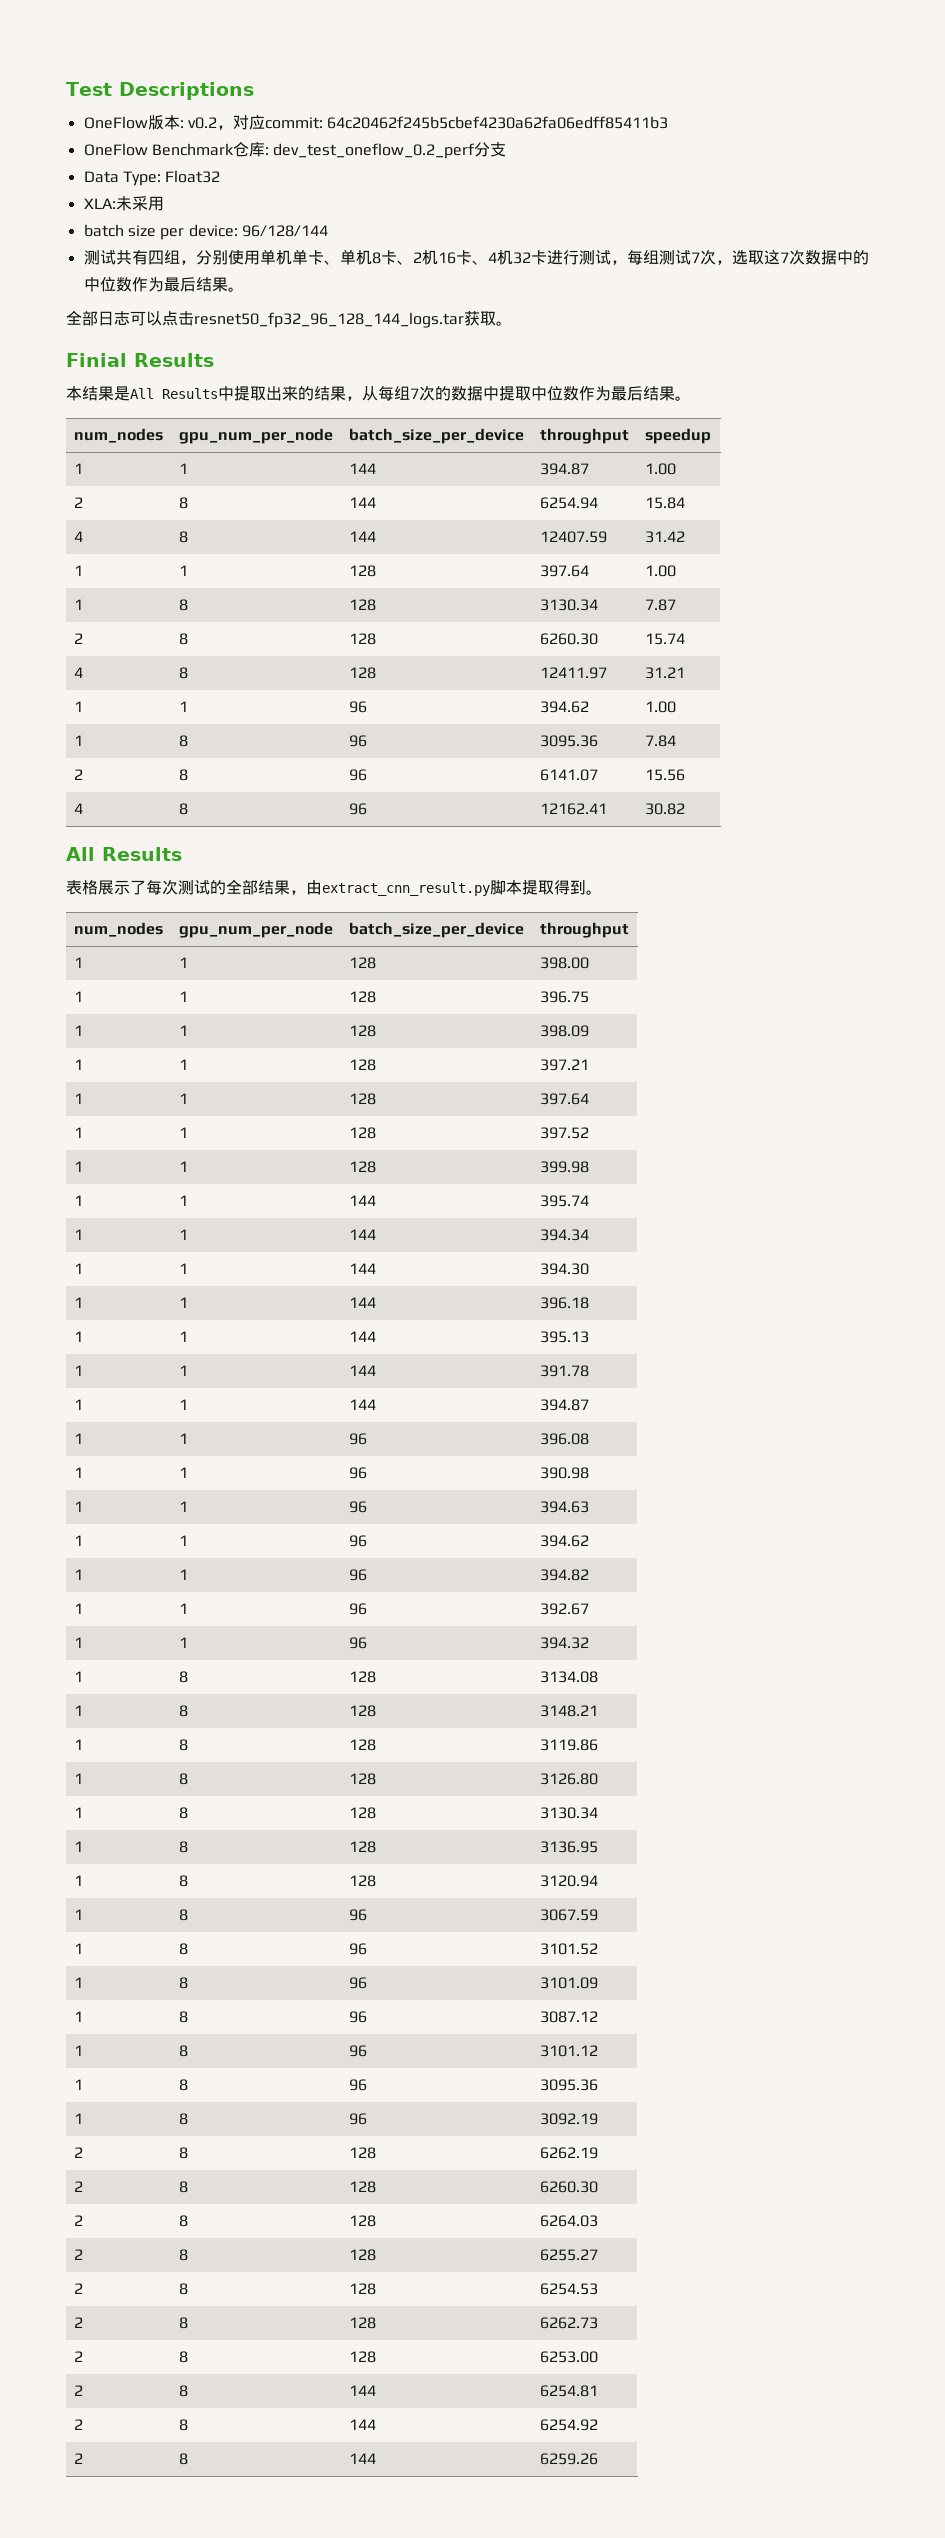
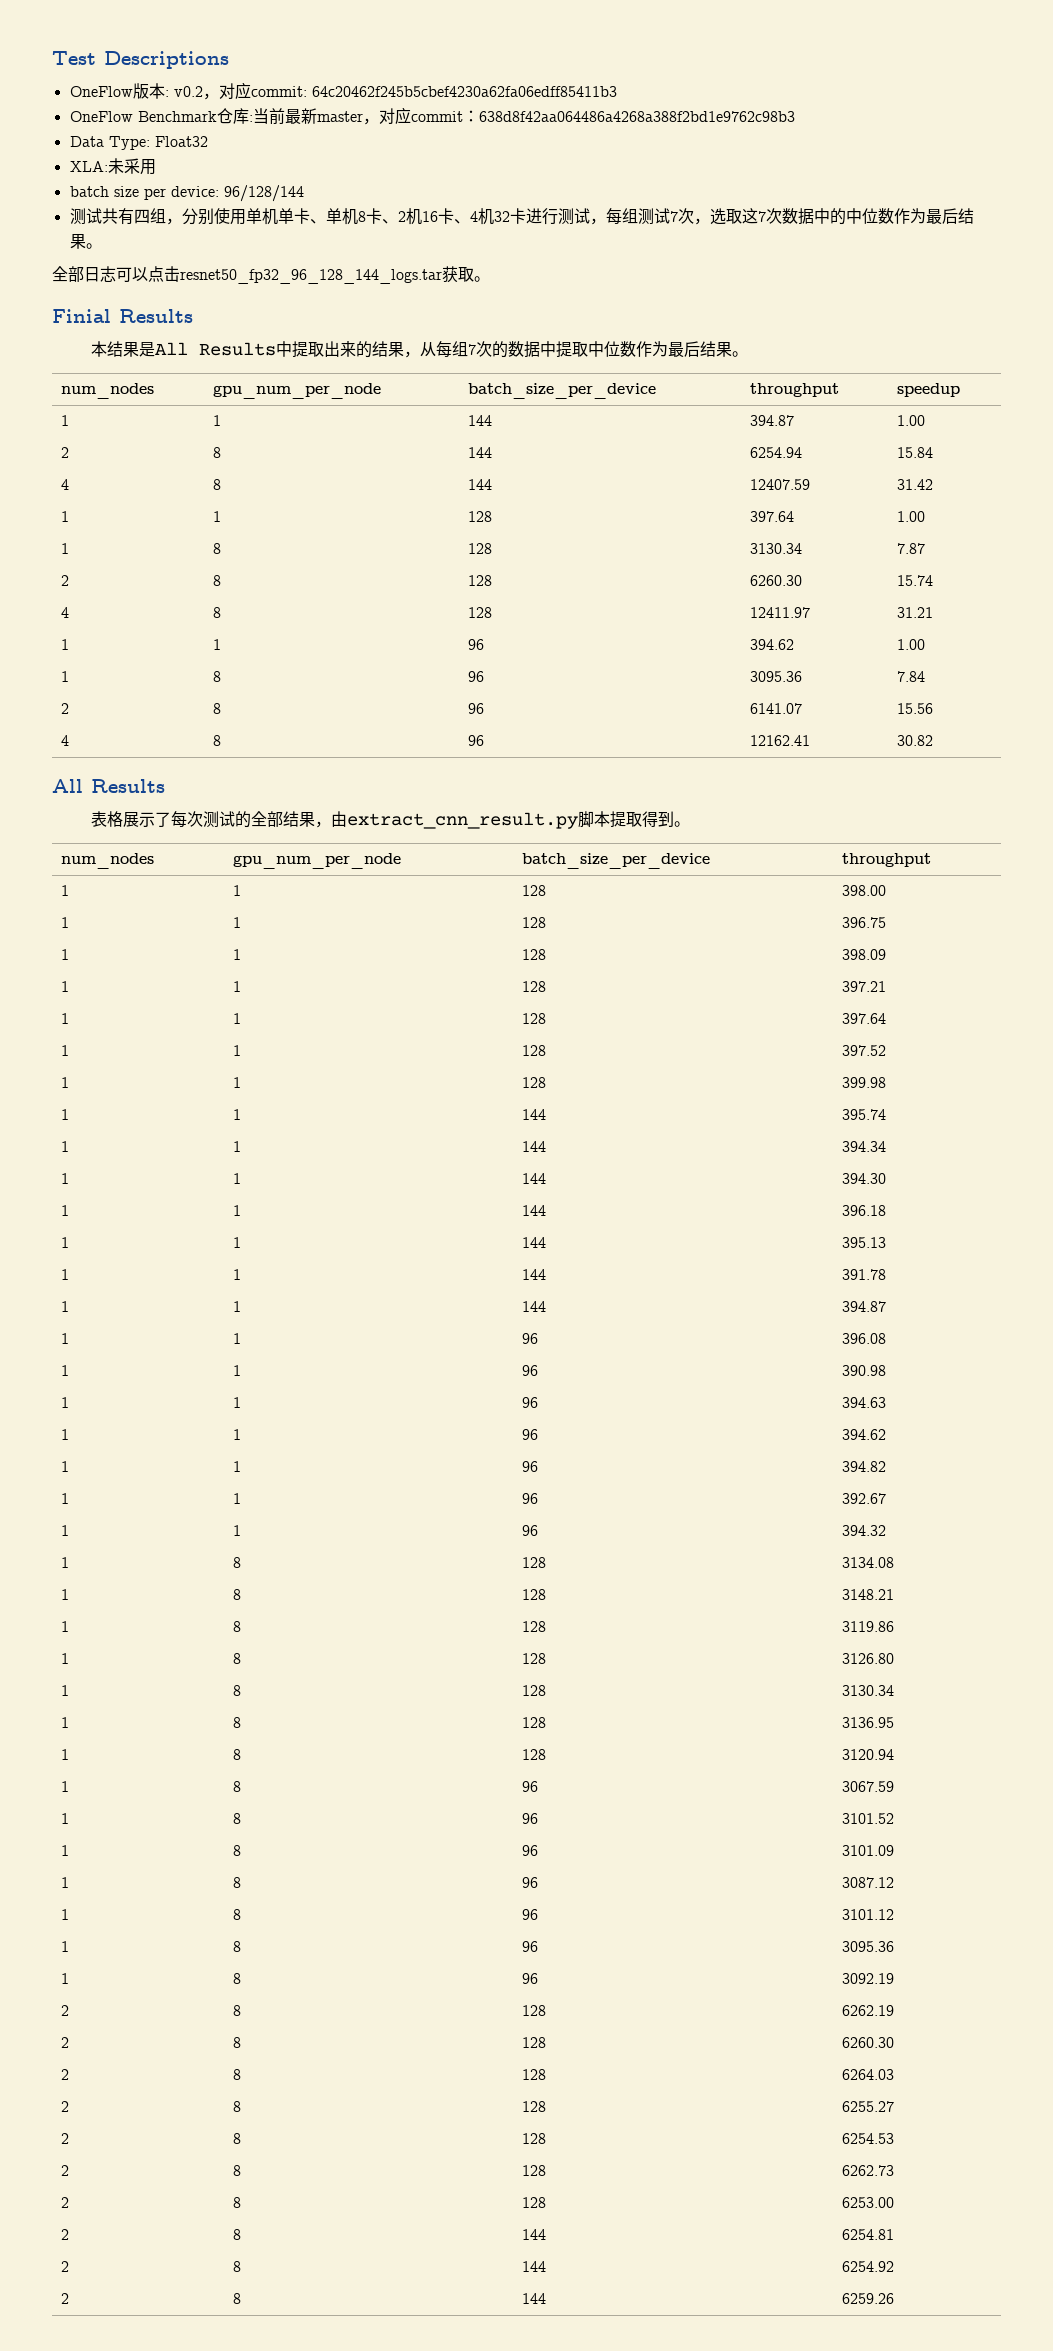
[273,142,507,159] dev_test_oneflow_0.2_perf分支 -> [252,107,795,125] 当前最新master，对应commit：638d8f42aa064486a4268a388f2bd1e9762c98b3

